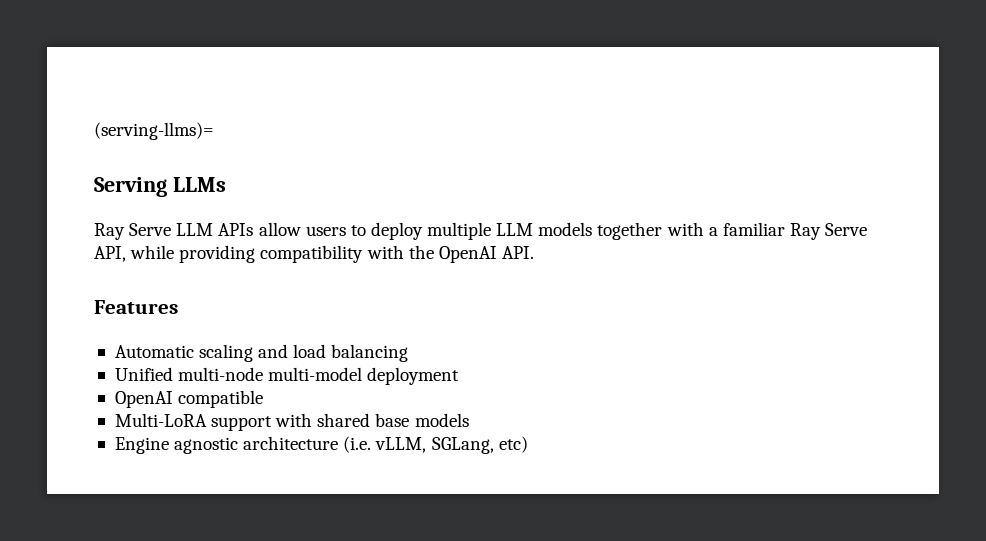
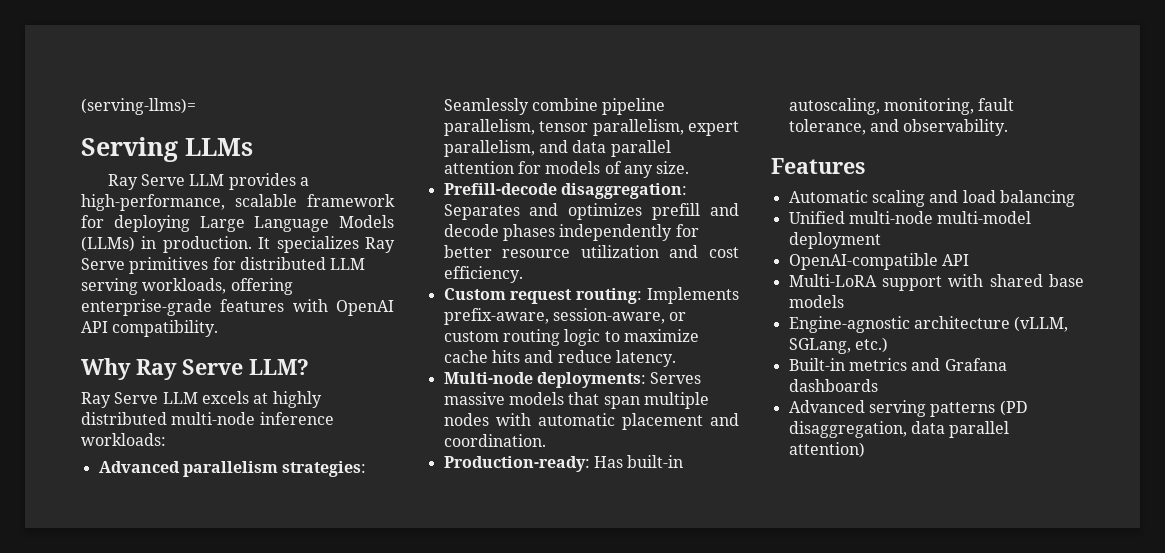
[218,222,868,240] [94,245,534,263] APIs allow users to deploy multiple LLM models together with a familiar Ray Serve API, while providing compatibility with the OpenAI API. -> [228,173,309,190] [81,194,395,211] [81,215,394,232] [81,236,396,253] [81,257,366,274] [81,278,293,295] [81,299,394,316] [81,320,219,337] [81,358,309,380] [81,391,322,408] [81,412,334,425] [81,433,166,446] [98,461,367,477] [443,98,666,115] [443,119,739,136] [443,140,671,157] [443,161,690,178] [443,183,687,199] [443,203,739,220] [443,224,699,241] [443,245,739,258] [443,266,523,283] [443,287,739,304] [443,308,687,325] [443,329,699,346] [443,350,676,367] [443,372,702,388] [443,392,709,409] [443,413,739,430] [443,434,546,447] [443,455,684,472] [788,98,1015,115] [788,119,1009,136] provides a high-performance, scalable framework for deploying Large Language Models (LLMs) in production. It specializes Ray Serve primitives for distributed LLM serving workloads, offering enterprise-grade features with OpenAI API compatibility. // Why Ray Serve LLM? // Ray Serve LLM excels at highly distributed multi-node inference workloads: // Advanced parallelism strategies: Seamlessly combine pipeline parallelism, tensor parallelism, expert parallelism, and data parallel attention for models of any size. // Prefill-decode disaggregation: Separates and optimizes prefill and decode phases independently for better resource utilization and cost efficiency. // Custom request routing: Implements prefix-aware, session-aware, or custom routing logic to maximize cache hits and reduce latency. // Multi-node deployments: Serves massive models that span multiple nodes with automatic placement and coordination. // Production-ready: Has built-in autoscaling, monitoring, fault tolerance, and observability.
[114,390,264,408] OpenAI compatible -> [788,253,969,270] OpenAI-compatible API
[114,436,528,454] Engine agnostic architecture (i.e. vLLM, SGLang, etc) -> [788,316,1069,333] [788,337,888,354] [788,358,1007,371] [788,379,878,392] [788,400,1028,417] [788,421,1010,438] [788,442,865,458] Engine-agnostic architecture (vLLM, SGLang, etc.) // Built-in metrics and Grafana dashboards // Advanced serving patterns (PD disaggregation, data parallel attention)

